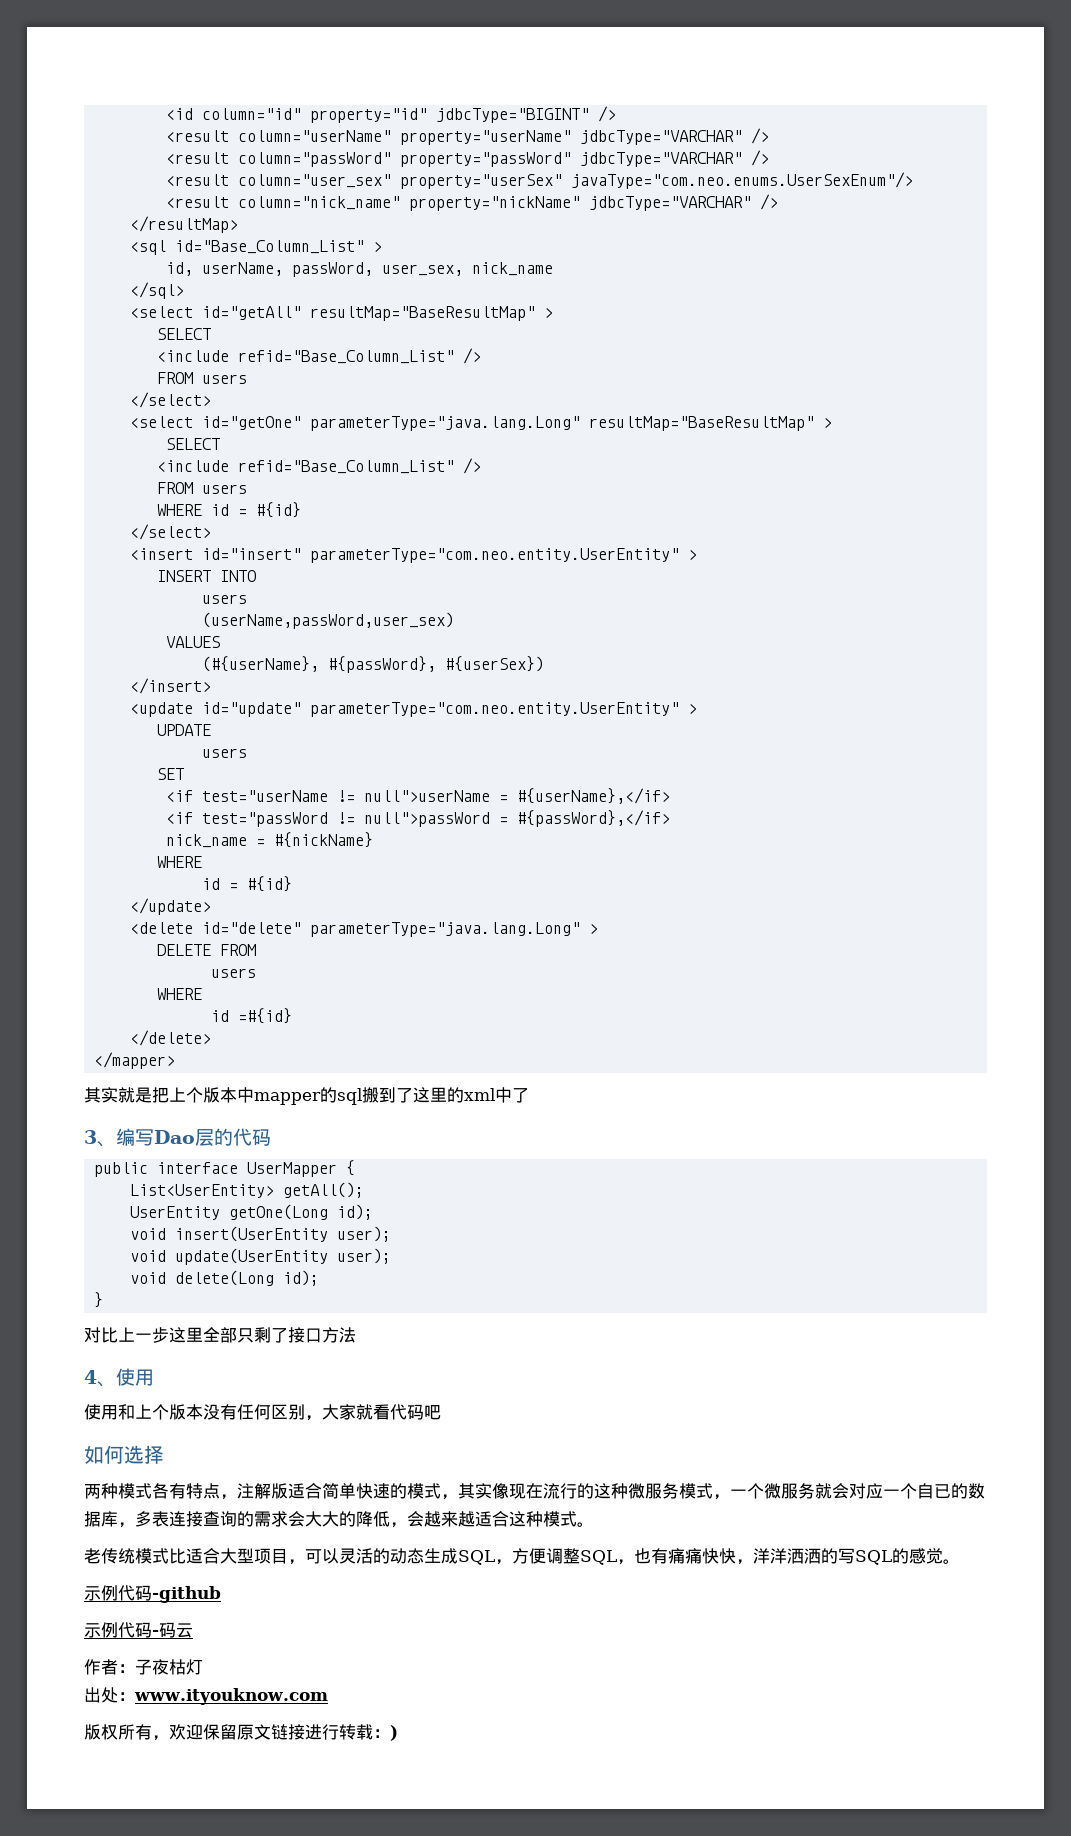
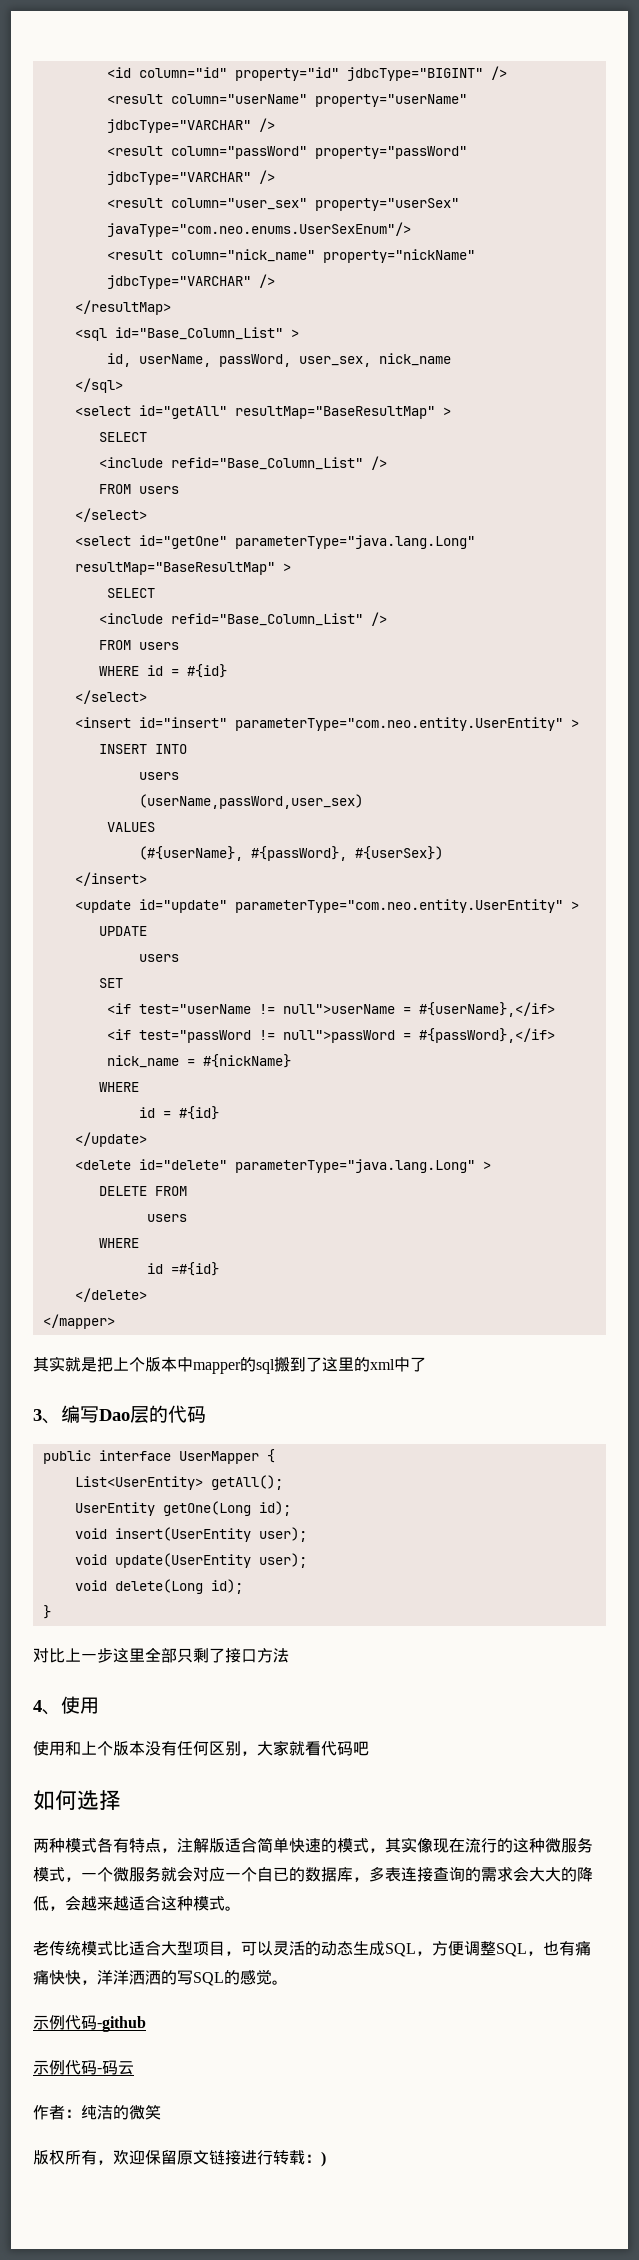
[135,1659,203,1675] [84,1687,328,1705] 子夜枯灯 // 出处：www.ityouknow.com -> [81,2104,161,2120] 纯洁的微笑

